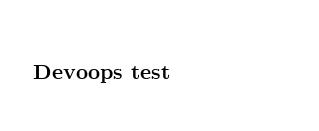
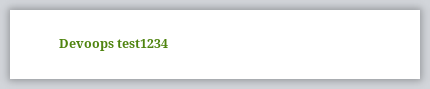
[131,66,170,79] test -> [117,39,169,48] test1234

